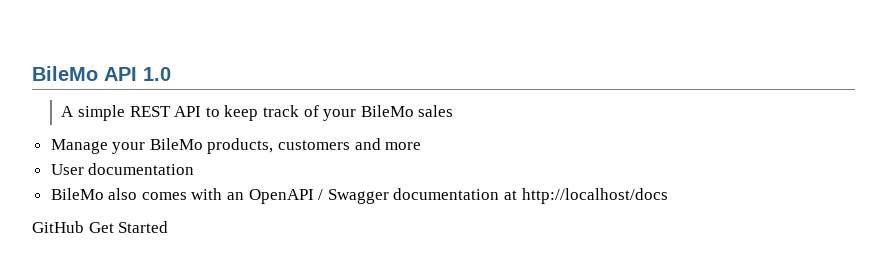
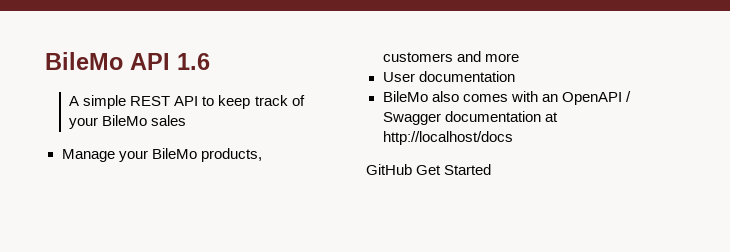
[143,67,171,81] 1.0 -> [177,53,210,70] 1.6

